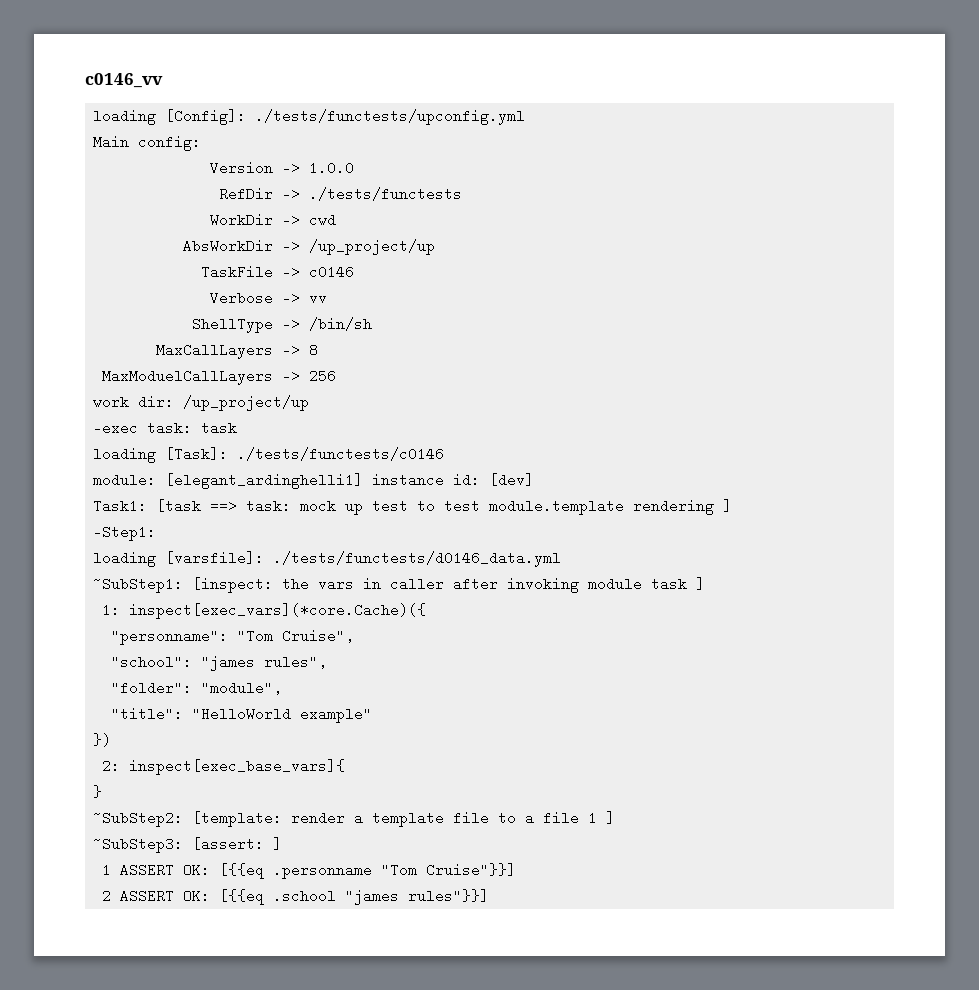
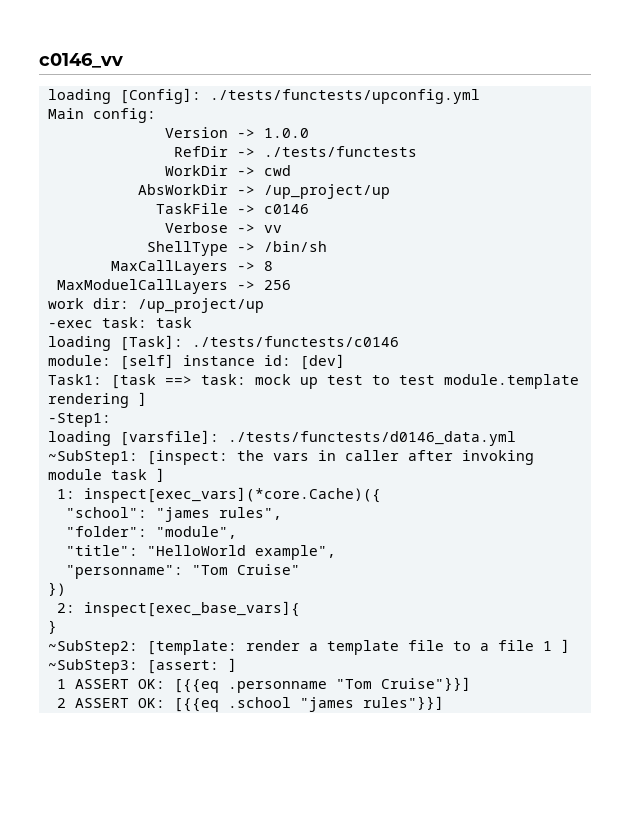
[165,473,364,489] [elegant_ardinghelli1] -> [120,354,174,370] [self]
[111,629,355,645] // "personname": "Tom Cruise", -> (381, 495) none
[300,707,373,723] example" -> [255,545,336,560] [66,564,300,579] example", // "personname": "Tom Cruise"

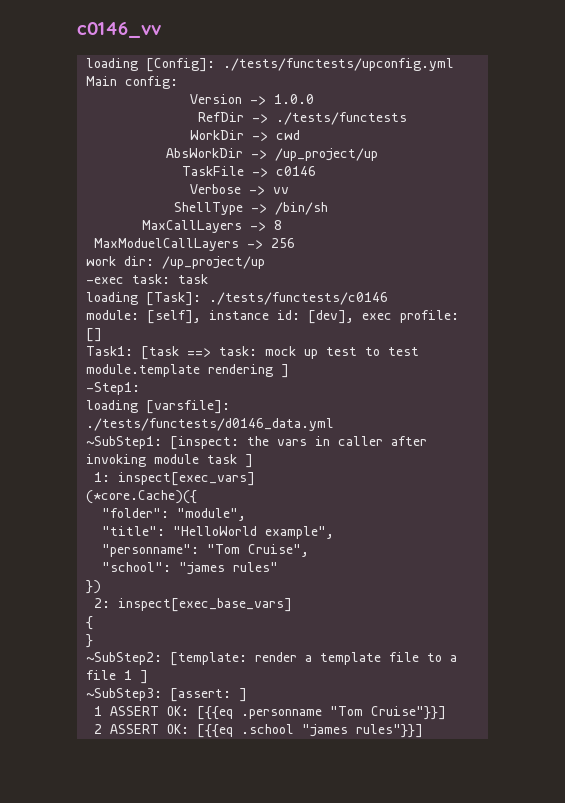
[120,354,174,370] [self] -> [146,310,201,324] [self],
[300,354,345,370] [dev] -> [307,310,459,324] [85,328,102,342] [dev], exec profile: []
[84,487,381,503] [66,507,282,522] inspect[exec_vars](*core.Cache)({ // "school": "james rules", -> [117,472,255,486] [85,490,197,504] inspect[exec_vars] // (*core.Cache)({
[237,564,300,575] Cruise" -> [247,544,309,557] [101,562,278,575] Cruise", // "school": "james rules"
[84,601,300,617] inspect[exec_base_vars]{ -> [117,598,292,612] [85,616,93,630] inspect[exec_base_vars] // {

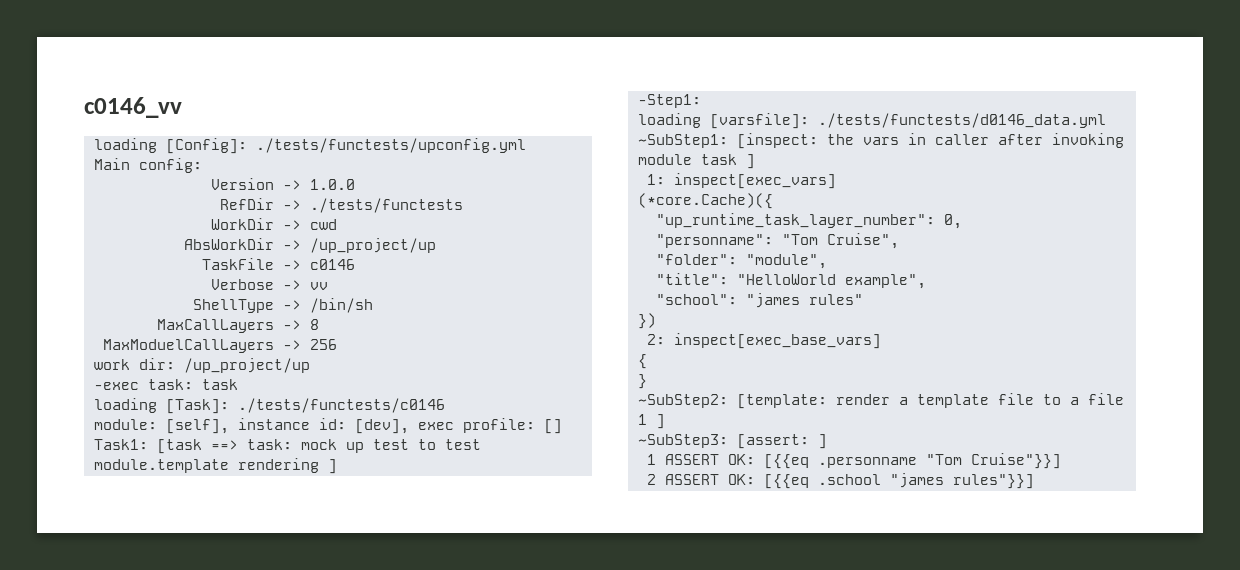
(197, 497) none -> [655,213,962,229] [655,233,899,249] // "up_runtime_task_layer_number": 0, // "personname": "Tom Cruise",
[101,544,309,557] // "personname": "Tom Cruise", -> (926, 281) none

